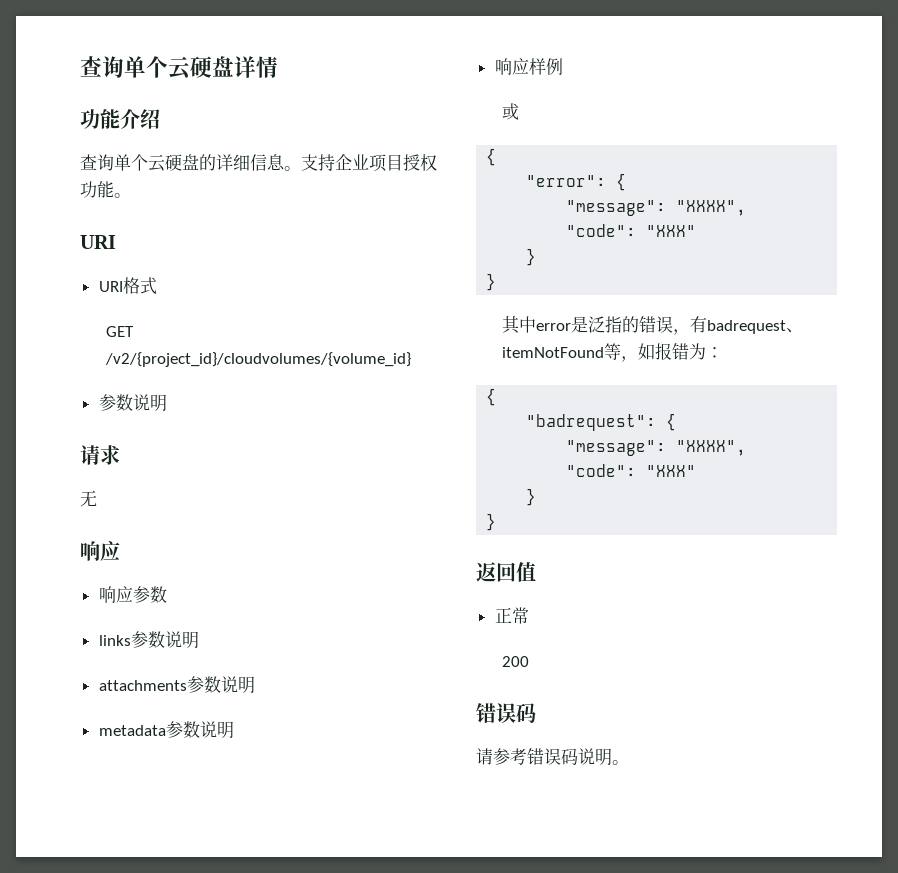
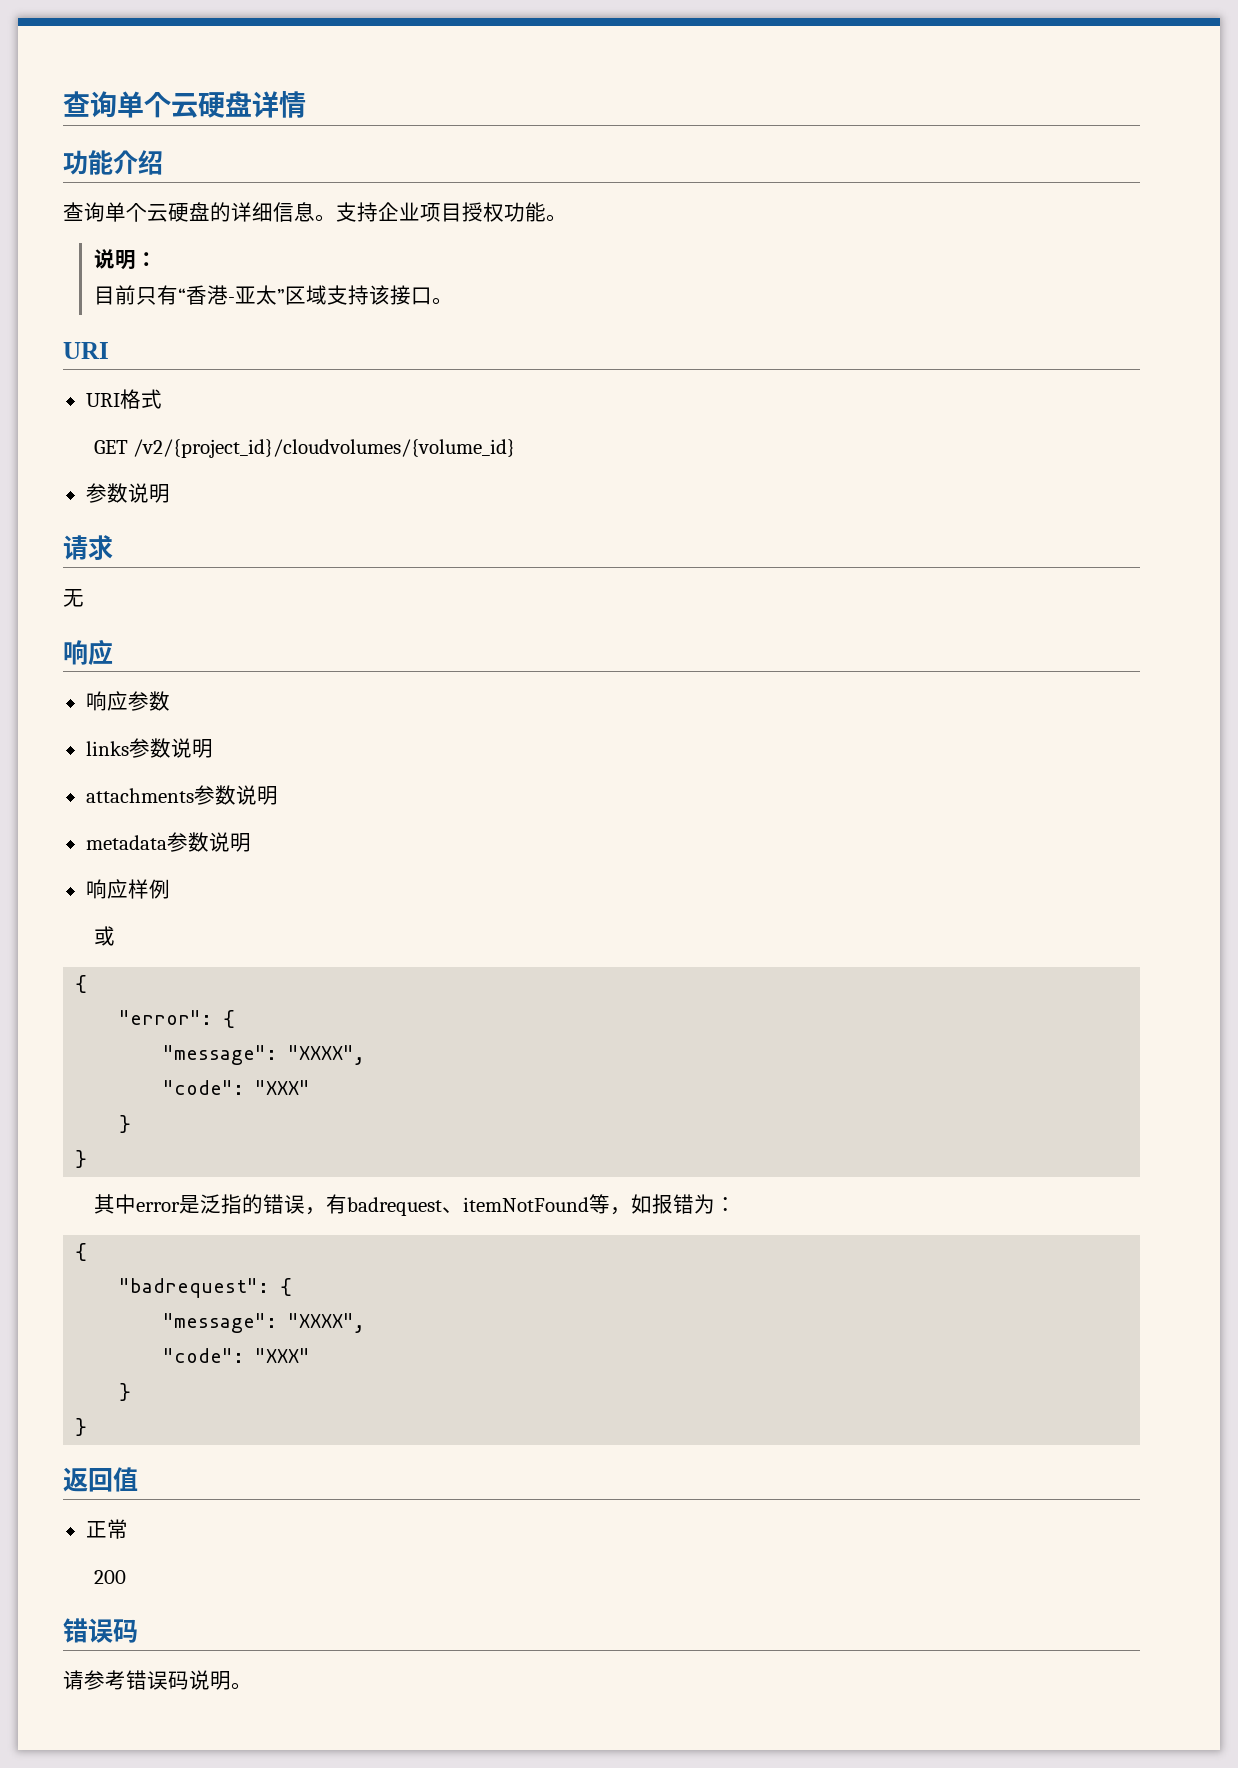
(131, 195) none -> [93,249,157,270] [93,285,453,305] // 说明： // 目前只有“香港-亚太”区域支持该接口。

